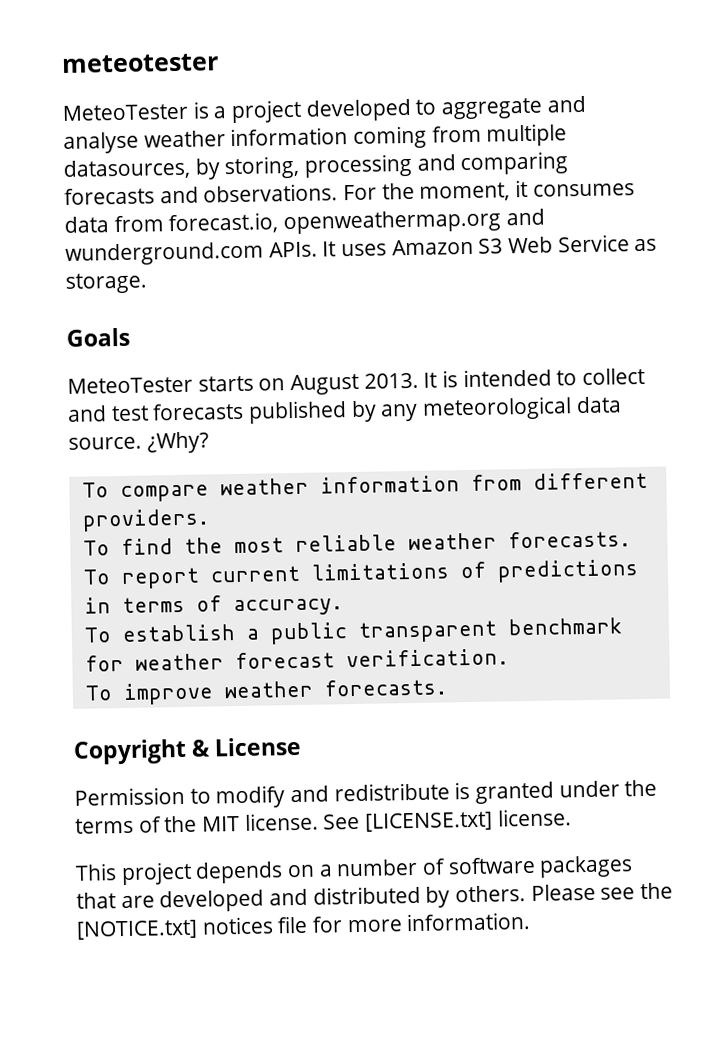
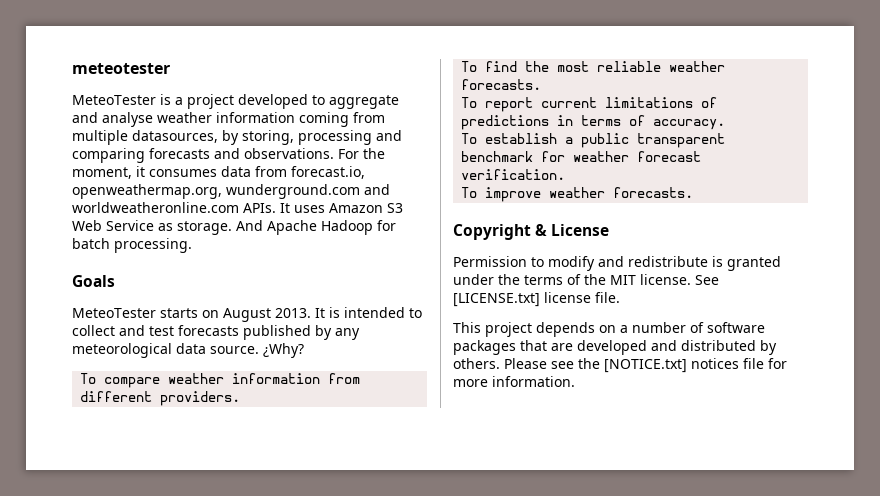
[283,208,545,235] [65,241,264,266] openweathermap.org and wunderground.com -> [72,184,390,199] [72,202,239,213] openweathermap.org, wunderground.com and worldweatheronline.com
(147, 283) none -> [236,220,396,235] [72,238,192,253] And Apache Hadoop for batch processing.
[496,808,572,827] license. -> [544,292,620,303] license file.

